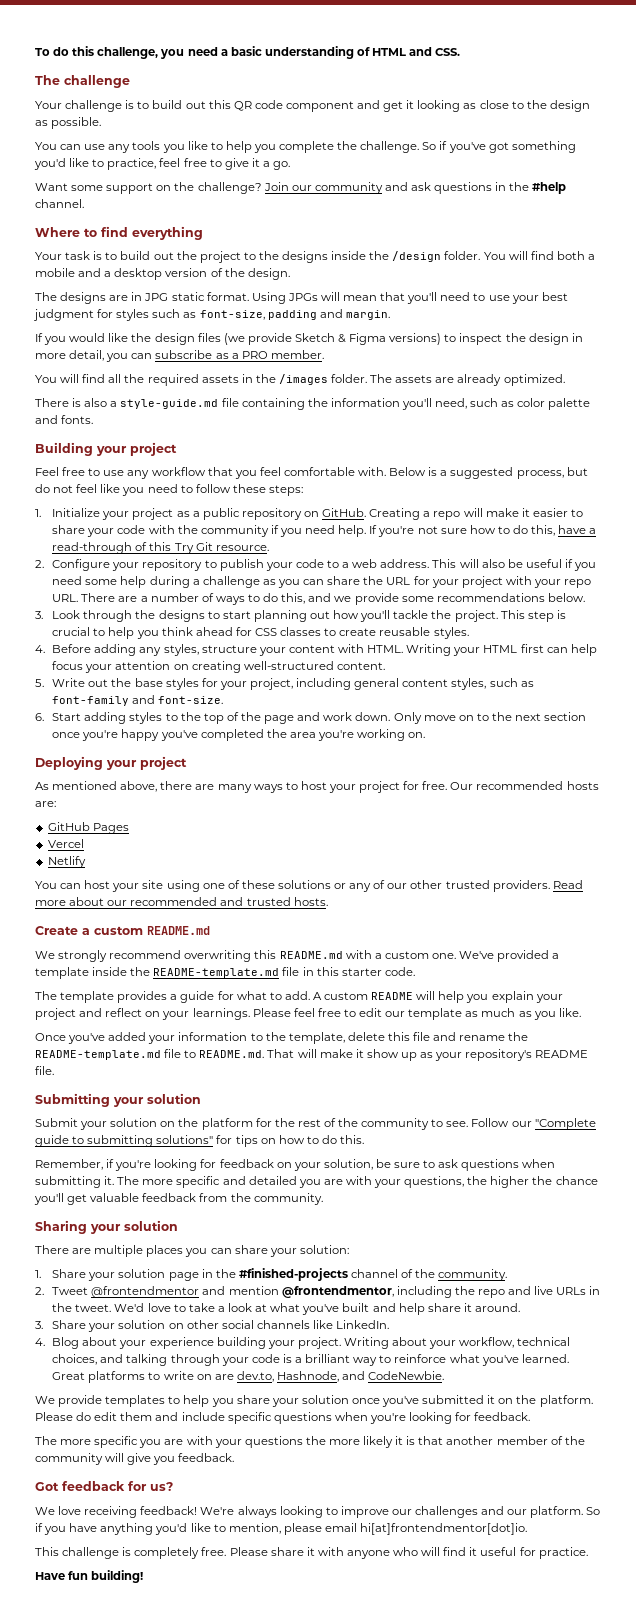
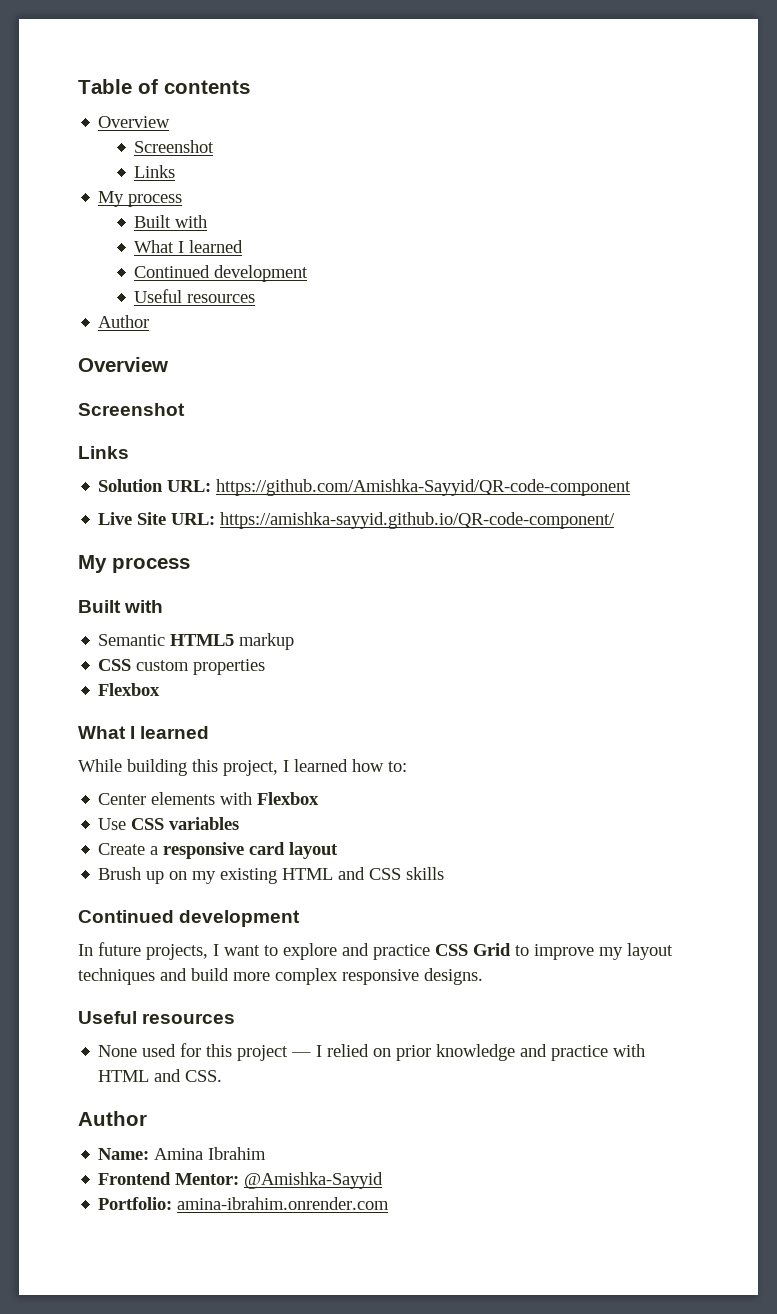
[35,46,461,59] [35,75,130,88] [35,100,590,112] [35,117,102,129] [35,141,576,153] [34,158,291,170] [35,182,567,194] [35,199,84,208] [35,226,203,240] [35,251,595,263] [35,268,290,280] [35,292,568,304] [33,309,390,321] [35,333,583,345] [35,350,324,362] [35,374,565,386] [35,398,591,410] [35,415,94,424] [35,442,177,456] [35,467,588,479] [35,484,303,496] [35,508,583,520] [52,525,597,537] [52,542,269,554] [35,559,597,571] [52,576,592,588] [52,593,585,605] [35,610,566,622] [52,627,469,639] [35,644,597,656] [52,661,385,673] [35,678,534,690] [52,695,224,706] [35,712,587,724] [52,729,426,741] [35,756,187,770] [35,781,599,793] [35,801,56,807] [47,822,129,834] [47,839,84,848] [47,856,86,868] [35,880,583,892] [35,897,328,906] [35,926,210,935] [35,950,560,962] [35,967,415,979] [35,991,563,1003] [35,1008,581,1020] [35,1032,529,1044] [35,1049,589,1061] [35,1066,54,1075] [35,1093,201,1107] [35,1118,596,1130] [35,1135,365,1147] [35,1159,556,1171] [35,1176,598,1188] [34,1193,323,1205] [35,1220,178,1234] [35,1245,349,1257] [35,1268,508,1281] [35,1286,601,1298] [52,1303,520,1315] [35,1320,390,1332] [35,1337,571,1349] [52,1354,569,1366] [52,1371,445,1383] [35,1395,593,1407] [35,1412,531,1424] [35,1436,585,1448] [35,1453,235,1465] [35,1481,173,1491] [35,1506,601,1518] [35,1523,528,1535] [35,1547,588,1559] [35,1570,144,1583] To do this challenge, you need a basic understanding of HTML and CSS. // The challenge // Your challenge is to build out this QR code component and get it looking as close to the design as possible. // You can use any tools you like to help you complete the challenge. So if you've got something you'd like to practice, feel free to give it a go. // Want some support on the challenge? Join our community and ask questions in the #help channel. // Where to find everything // Your task is to build out the project to the designs inside the /design folder. You will find both a mobile and a desktop version of the design. // The designs are in JPG static format. Using JPGs will mean that you'll need to use your best judgment for styles such as font-size, padding and margin. // If you would like the design files (we provide Sketch & Figma versions) to inspect the design in more detail, you can subscribe as a PRO member. // You will find all the required assets in the /images folder. The assets are already optimized. // There is also a style-guide.md file containing the information you'll need, such as color palette and fonts. // Building your project // Feel free to use any workflow that you feel comfortable with. Below is a suggested process, but do not feel like you need to follow these steps: // 1. Initialize your project as a public repository on GitHub. Creating a repo will make it easier to share your code with the community if you need help. If you're not sure how to do this, have a read-through of this Try Git resource. // 2. Configure your repository to publish your code to a web address. This will also be useful if you need some help during a challenge as you can share the URL for your project with your repo URL. There are a number of ways to do this, and we provide some recommendations below. // 3. Look through the designs to start planning out how you'll tackle the project. This step is crucial to help you think ahead for CSS classes to create reusable styles. // 4. Before adding any styles, structure your content with HTML. Writing your HTML first can help focus your attention on creating well-structured content. // 5. Write out the base styles for your project, including general content styles, such as font-family and font-size. // 6. Start adding styles to the top of the page and work down. Only move on to the next section once you're happy you've completed the area you're working on. // Deploying your project // As mentioned above, there are many ways to host your project for free. Our recommended hosts are: // GitHub Pages // Vercel // Netlify // You can host your site using one of these solutions or any of our other trusted providers. Read more about our recommended and trusted hosts. // Create a custom README.md // We strongly recommend overwriting this README.md with a custom one. We've provided a template inside the README-template.md file in this starter code. // The template provides a guide for what to add. A custom README will help you explain your project and reflect on your learnings. Please feel free to edit our template as much as you like. // Once you've added your information to the template, delete this file and rename the README-template.md file to README.md. That will make it show up as your repository's README file. // Submitting your solution // Submit your solution on the platform for the rest of the community to see. Follow our "Complete guide to submitting solutions" for tips on how to do this. // Remember, if you're looking for feedback on your solution, be sure to ask questions when submitting it. The more specific and detailed you are with your questions, the higher the chance you'll get valuable feedback from the community. // Sharing your solution // There are multiple places you can share your solution: // 1. Share your solution page in the #finished-projects channel of the community. // 2. Tweet @frontendmentor and mention @frontendmentor, including the repo and live URLs in the tweet. We'd love to take a look at what you've built and help share it around. // 3. Share your solution on other social channels like LinkedIn. // 4. Blog about your experience building your project. Writing about your workflow, technical choices, and talking through your code is a brilliant way to reinforce what you've learned. Great platforms to write on are dev.to, Hashnode, and CodeNewbie. // We provide templates to help you share your solution once you've submitted it on the platform. Please do edit them and include specific questions when you're looking for feedback. // The more specific you are with your questions the more likely it is that another member of the community will give you feedback. // Got feedback for us? // We love receiving feedback! We're always looking to improve our challenges and our platform. So if you have anything you'd like to mention, please email hi[at]frontendmentor[dot]io. // This challenge is completely free. Please share it with anyone who will find it useful for practice. // Have fun building! -> [78,79,250,94] [98,116,171,128] [134,140,215,153] [134,165,176,178] [98,191,183,207] [134,215,208,228] [134,240,244,253] [134,265,309,282] [134,289,256,303] [98,315,150,328] [78,357,168,372] [78,403,185,416] [78,446,129,459] [98,479,632,496] [98,512,616,529] [78,555,190,573] [78,600,164,613] [98,633,295,650] [98,659,266,675] [98,683,161,696] [78,726,210,739] [78,759,407,776] [98,792,320,805] [98,817,240,830] [98,842,339,859] [98,867,445,884] [78,910,301,927] [78,942,673,960] [78,968,483,985] [78,1011,236,1024] [98,1043,646,1061] [98,1069,223,1082] [78,1111,147,1126] [98,1147,267,1160] [98,1172,384,1189] [98,1197,390,1210] Table of contents // Overview // Screenshot // Links // My process // Built with // What I learned // Continued development // Useful resources // Author // Overview // Screenshot // Links // Solution URL: https://github.com/Amishka-Sayyid/QR-code-component // Live Site URL: https://amishka-sayyid.github.io/QR-code-component/ // My process // Built with // Semantic HTML5 markup // CSS custom properties // Flexbox // What I learned // While building this project, I learned how to: // Center elements with Flexbox // Use CSS variables // Create a responsive card layout // Brush up on my existing HTML and CSS skills // Continued development // In future projects, I want to explore and practice CSS Grid to improve my layout techniques and build more complex responsive designs. // Useful resources // None used for this project — I relied on prior knowledge and practice with HTML and CSS. // Author // Name: Amina Ibrahim // Frontend Mentor: @Amishka-Sayyid // Portfolio: amina-ibrahim.onrender.com

